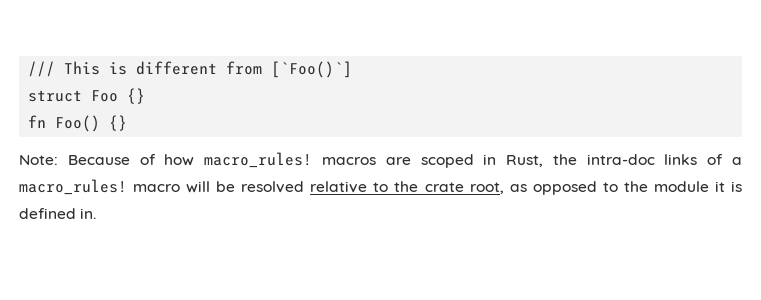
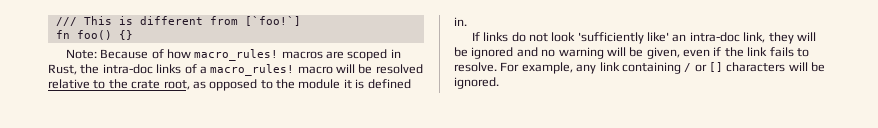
[271,61,353,78] [28,88,146,104] [`Foo()`] // struct Foo {} -> [244,16,301,26] [`foo!`]
[55,115,101,132] Foo() -> [76,30,112,40] foo()
(97, 213) none -> [471,32,816,44] [454,47,809,59] [454,62,826,74] [454,77,499,89] // If links do not look 'sufficiently like' an intra-doc link, they will be ignored and no warning will be given, even if the link fails to resolve. For example, any link containing / or [] characters will be ignored.

